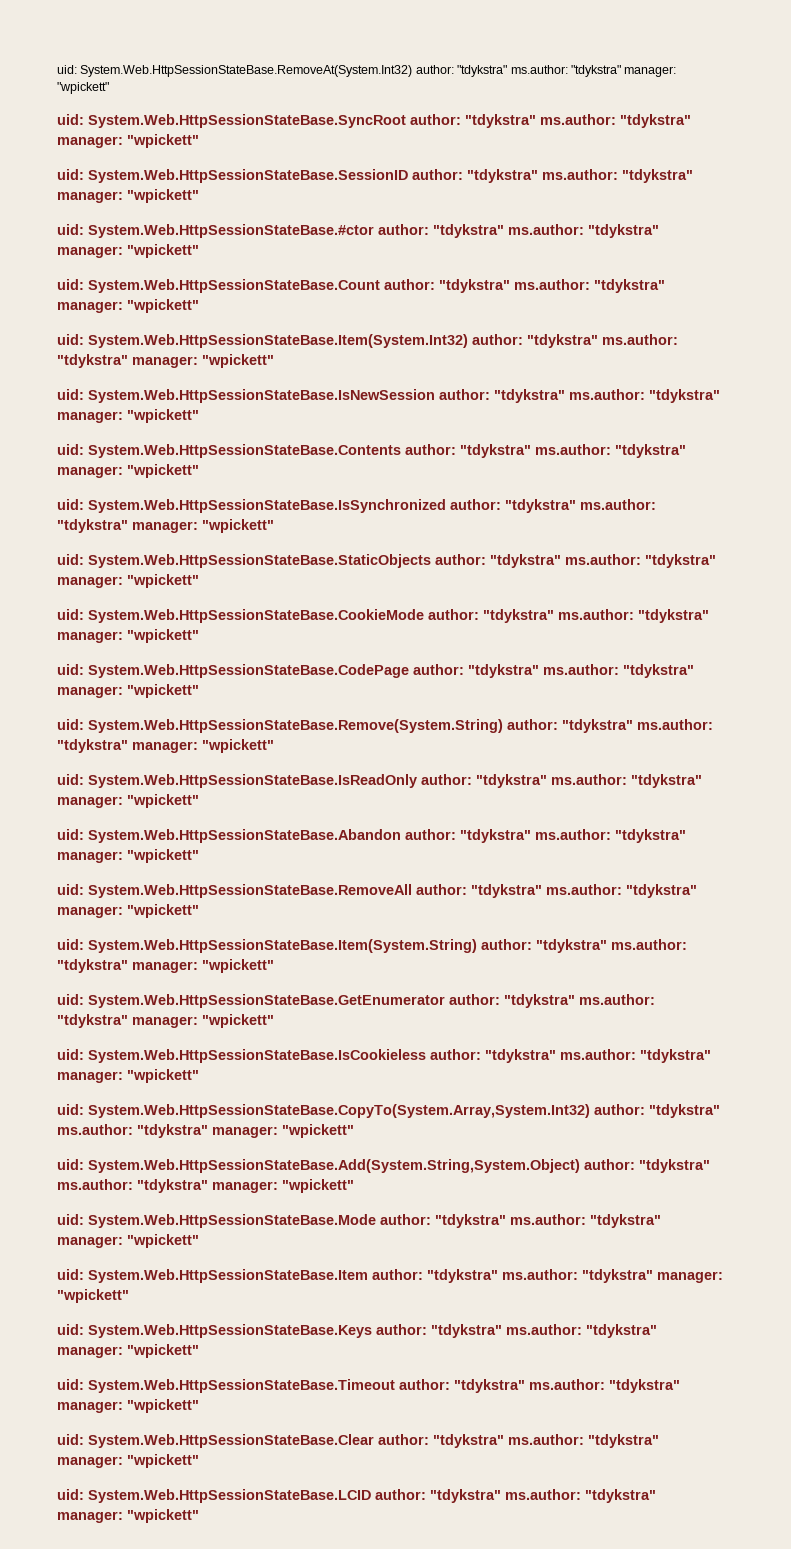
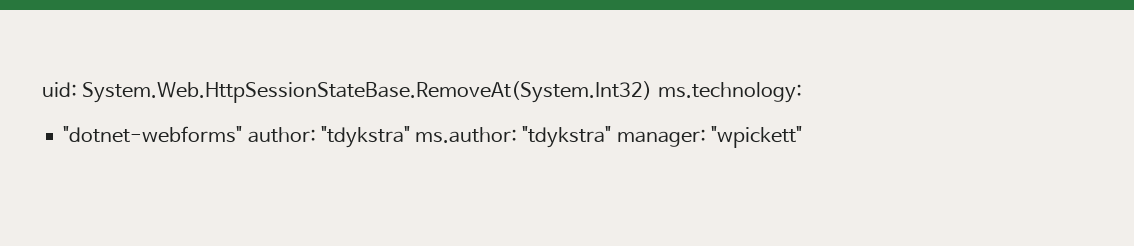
[415,65,677,77] [57,82,109,94] [57,114,691,128] [57,134,199,148] [57,169,693,183] [57,189,199,203] [57,224,659,238] [57,244,199,258] [57,279,665,293] [57,299,199,313] [57,334,678,348] [57,354,274,368] [57,389,720,403] [57,409,199,423] [57,444,686,458] [57,464,199,478] [57,499,656,513] [57,519,274,533] [57,554,716,568] [57,574,199,588] [57,609,709,623] [57,629,199,643] [57,664,694,678] [57,684,199,698] [57,719,713,733] [57,739,274,753] [57,774,702,788] [57,794,199,808] [57,829,686,843] [57,849,199,863] [57,884,697,898] [57,904,199,918] [57,939,687,953] [57,959,274,973] [57,994,655,1008] [57,1014,274,1028] [57,1049,711,1063] [57,1069,199,1083] [57,1104,720,1118] [57,1124,354,1138] [57,1159,710,1173] [57,1179,354,1193] [57,1214,661,1228] [57,1234,199,1248] [57,1269,723,1283] [57,1289,129,1303] [57,1324,657,1338] [57,1344,199,1358] [57,1379,680,1393] [57,1399,199,1413] [57,1434,659,1448] [57,1454,199,1468] [57,1489,656,1503] [57,1509,199,1523] author: "tdykstra" ms.author: "tdykstra" manager: "wpickett" // uid: System.Web.HttpSessionStateBase.SyncRoot author: "tdykstra" ms.author: "tdykstra" manager: "wpickett" // uid: System.Web.HttpSessionStateBase.SessionID author: "tdykstra" ms.author: "tdykstra" manager: "wpickett" // uid: System.Web.HttpSessionStateBase.#ctor author: "tdykstra" ms.author: "tdykstra" manager: "wpickett" // uid: System.Web.HttpSessionStateBase.Count author: "tdykstra" ms.author: "tdykstra" manager: "wpickett" // uid: System.Web.HttpSessionStateBase.Item(System.Int32) author: "tdykstra" ms.author: "tdykstra" manager: "wpickett" // uid: System.Web.HttpSessionStateBase.IsNewSession author: "tdykstra" ms.author: "tdykstra" manager: "wpickett" // uid: System.Web.HttpSessionStateBase.Contents author: "tdykstra" ms.author: "tdykstra" manager: "wpickett" // uid: System.Web.HttpSessionStateBase.IsSynchronized author: "tdykstra" ms.author: "tdykstra" manager: "wpickett" // uid: System.Web.HttpSessionStateBase.StaticObjects author: "tdykstra" ms.author: "tdykstra" manager: "wpickett" // uid: System.Web.HttpSessionStateBase.CookieMode author: "tdykstra" ms.author: "tdykstra" manager: "wpickett" // uid: System.Web.HttpSessionStateBase.CodePage author: "tdykstra" ms.author: "tdykstra" manager: "wpickett" // uid: System.Web.HttpSessionStateBase.Remove(System.String) author: "tdykstra" ms.author: "tdykstra" manager: "wpickett" // uid: System.Web.HttpSessionStateBase.IsReadOnly author: "tdykstra" ms.author: "tdykstra" manager: "wpickett" // uid: System.Web.HttpSessionStateBase.Abandon author: "tdykstra" ms.author: "tdykstra" manager: "wpickett" // uid: System.Web.HttpSessionStateBase.RemoveAll author: "tdykstra" ms.author: "tdykstra" manager: "wpickett" // uid: System.Web.HttpSessionStateBase.Item(System.String) author: "tdykstra" ms.author: "tdykstra" manager: "wpickett" // uid: System.Web.HttpSessionStateBase.GetEnumerator author: "tdykstra" ms.author: "tdykstra" manager: "wpickett" // uid: System.Web.HttpSessionStateBase.IsCookieless author: "tdykstra" ms.author: "tdykstra" manager: "wpickett" // uid: System.Web.HttpSessionStateBase.CopyTo(System.Array,System.Int32) author: "tdykstra" ms.author: "tdykstra" manager: "wpickett" // uid: System.Web.HttpSessionStateBase.Add(System.String,System.Object) author: "tdykstra" ms.author: "tdykstra" manager: "wpickett" // uid: System.Web.HttpSessionStateBase.Mode author: "tdykstra" ms.author: "tdykstra" manager: "wpickett" // uid: System.Web.HttpSessionStateBase.Item author: "tdykstra" ms.author: "tdykstra" manager: "wpickett" // uid: System.Web.HttpSessionStateBase.Keys author: "tdykstra" ms.author: "tdykstra" manager: "wpickett" // uid: System.Web.HttpSessionStateBase.Timeout author: "tdykstra" ms.author: "tdykstra" manager: "wpickett" // uid: System.Web.HttpSessionStateBase.Clear author: "tdykstra" ms.author: "tdykstra" manager: "wpickett" // uid: System.Web.HttpSessionStateBase.LCID author: "tdykstra" ms.author: "tdykstra" manager: "wpickett" -> [657,82,802,103] [63,126,802,148] ms.technology: // "dotnet-webforms" author: "tdykstra" ms.author: "tdykstra" manager: "wpickett"

